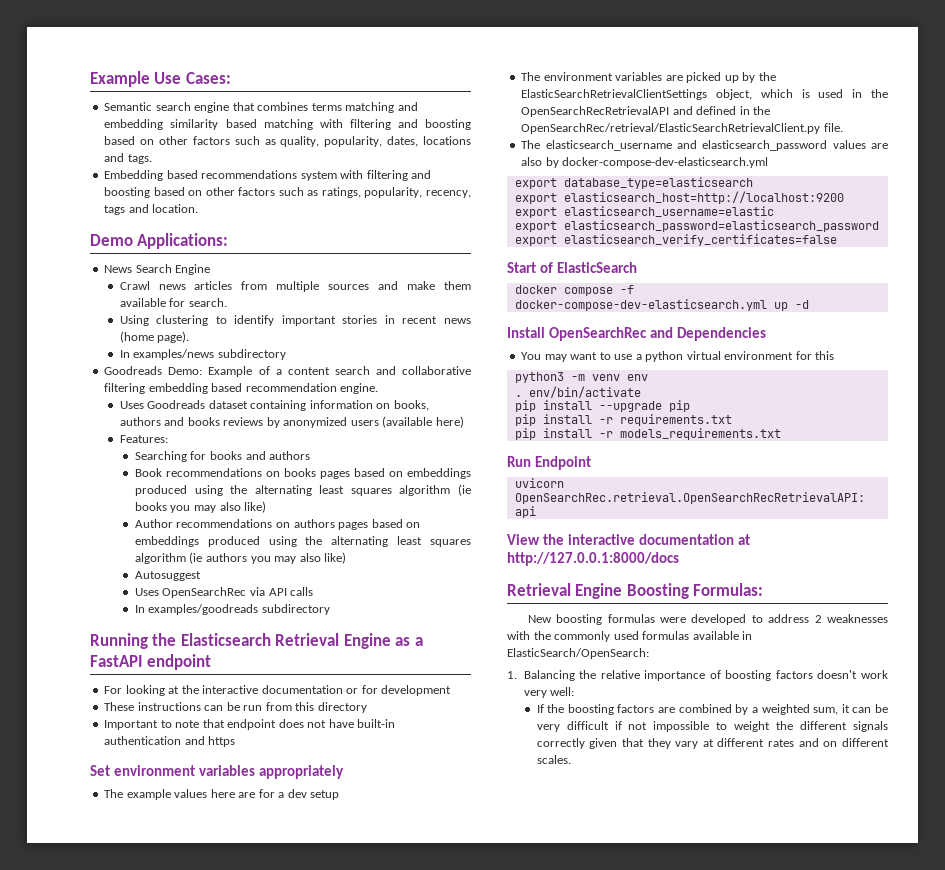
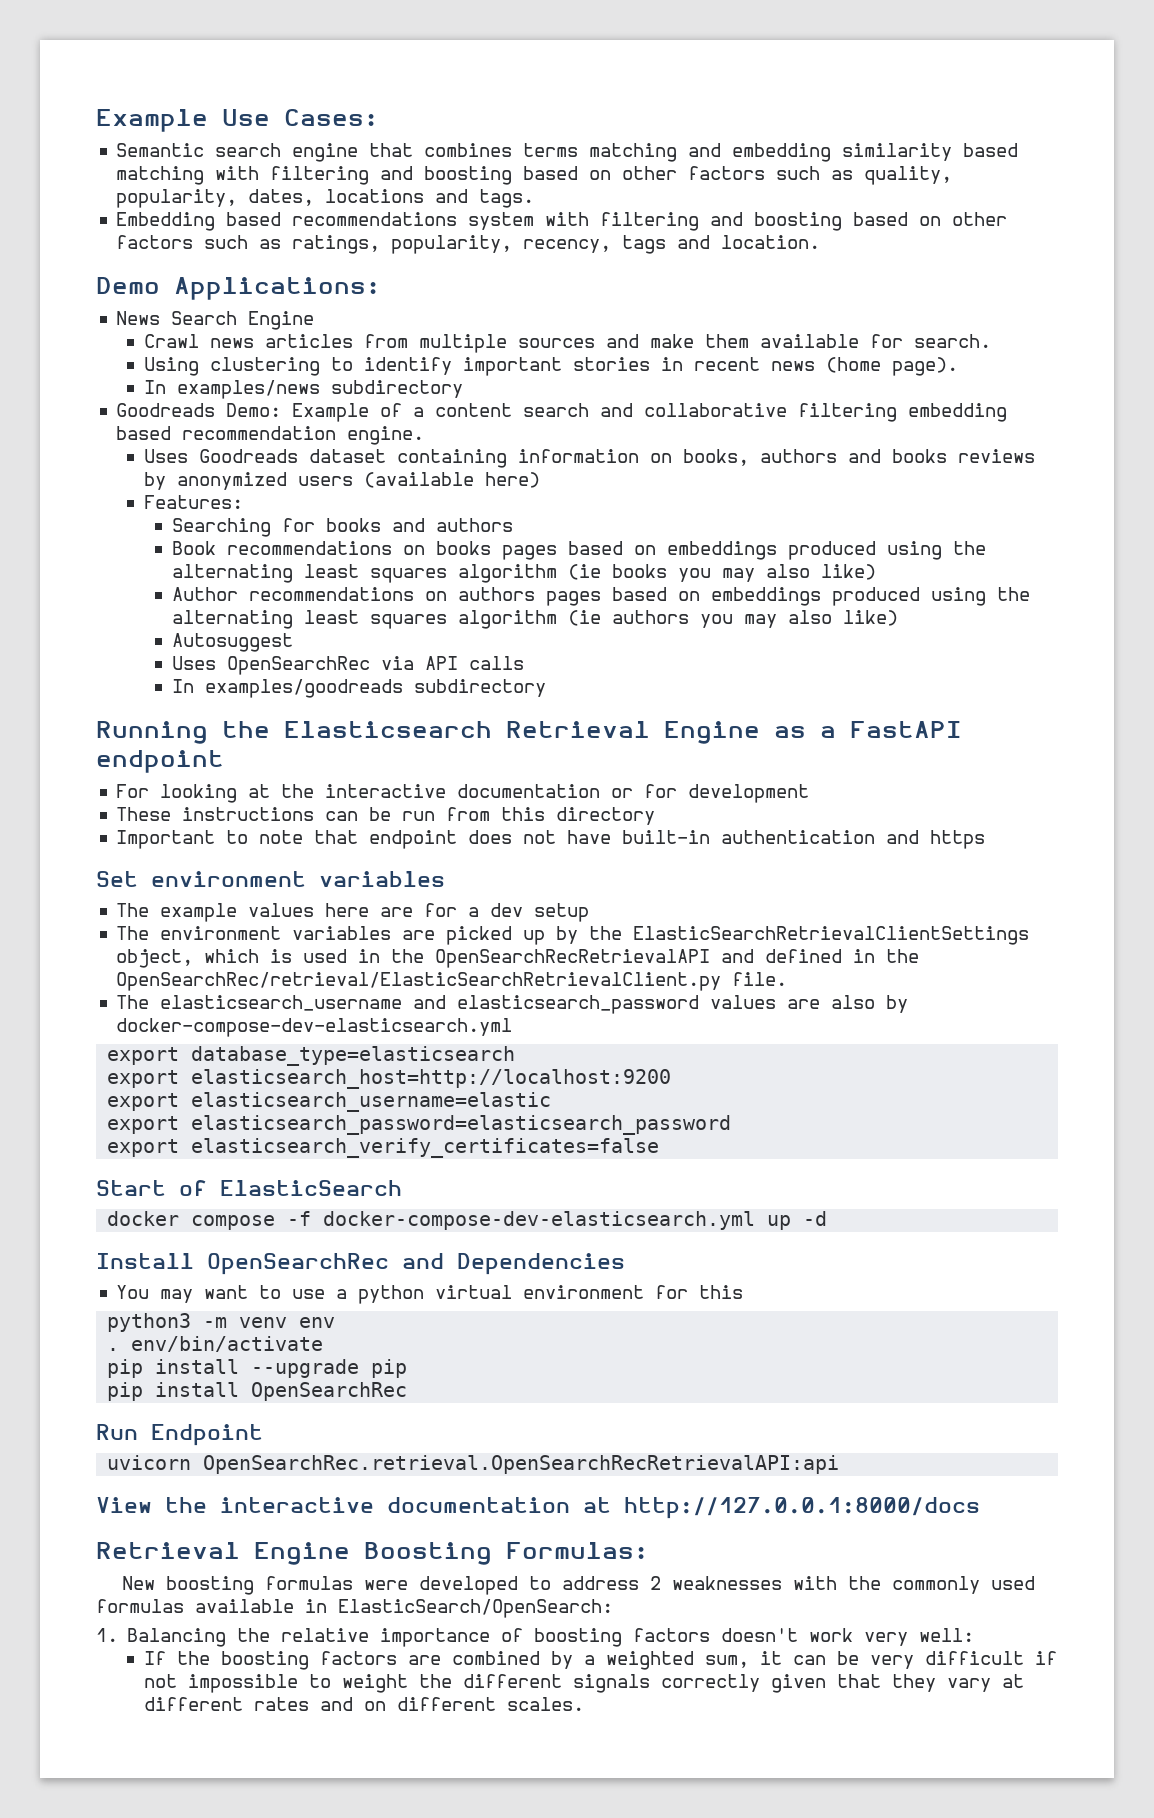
[258,765,344,779] appropriately -> (445, 879) none
[598,414,732,426] [514,428,781,440] -r requirements.txt // pip install -r models_requirements.txt -> [251,1382,408,1401] OpenSearchRec

